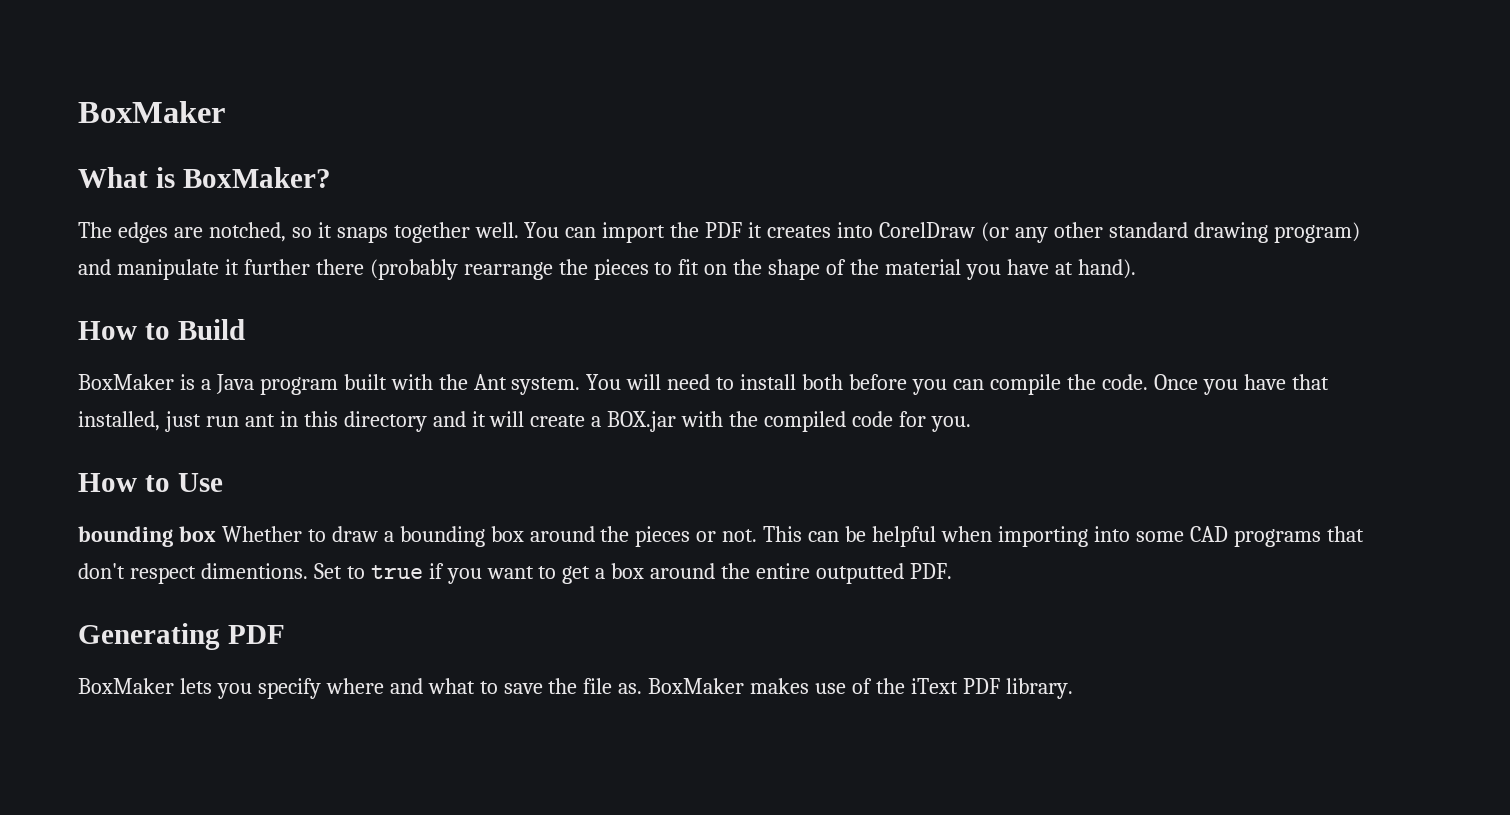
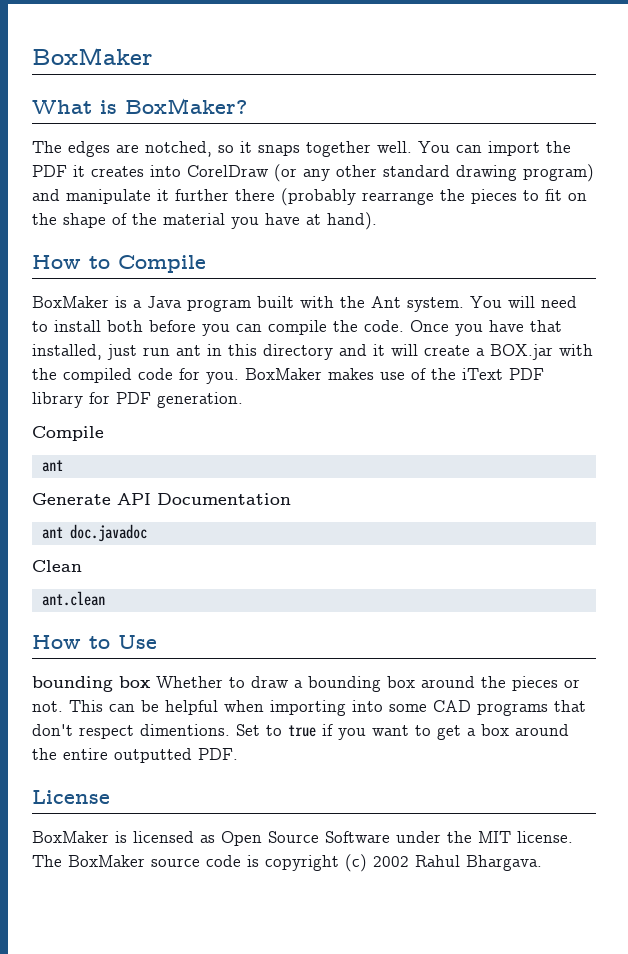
[177,319,245,340] Build -> [118,255,206,273] Compile
(971, 424) none -> [245,368,544,380] [32,392,243,408] [32,426,104,441] [41,460,63,472] [32,493,291,505] [41,524,147,542] [32,560,82,572] [41,591,105,606] BoxMaker makes use of the iText PDF library for PDF generation. // Compile // ant // Generate API Documentation // ant doc.javadoc // Clean // ant.clean
[78,623,285,650] [78,678,1073,699] Generating PDF // BoxMaker lets you specify where and what to save the file as. BoxMaker makes use of the iText PDF library. -> [32,790,110,804] [32,831,573,846] [32,854,542,872] License // BoxMaker is licensed as Open Source Software under the MIT license. The BoxMaker source code is copyright (c) 2002 Rahul Bhargava.

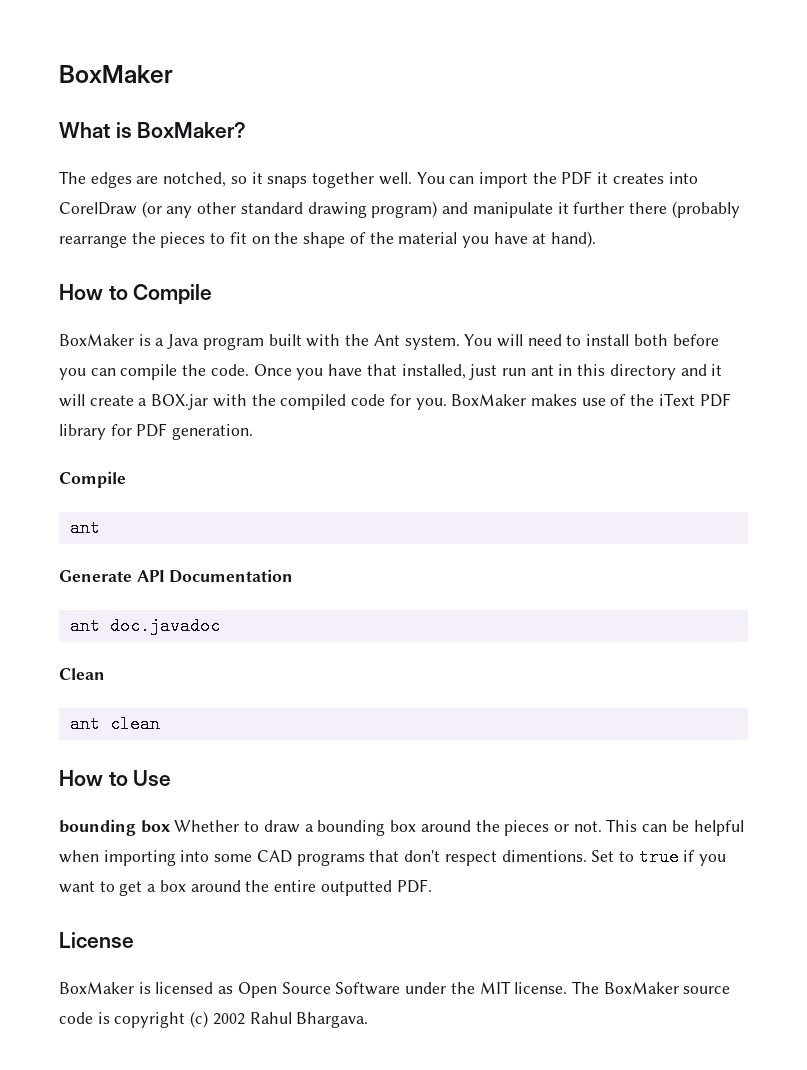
[41,591,105,606] ant.clean -> [69,715,160,733] ant clean

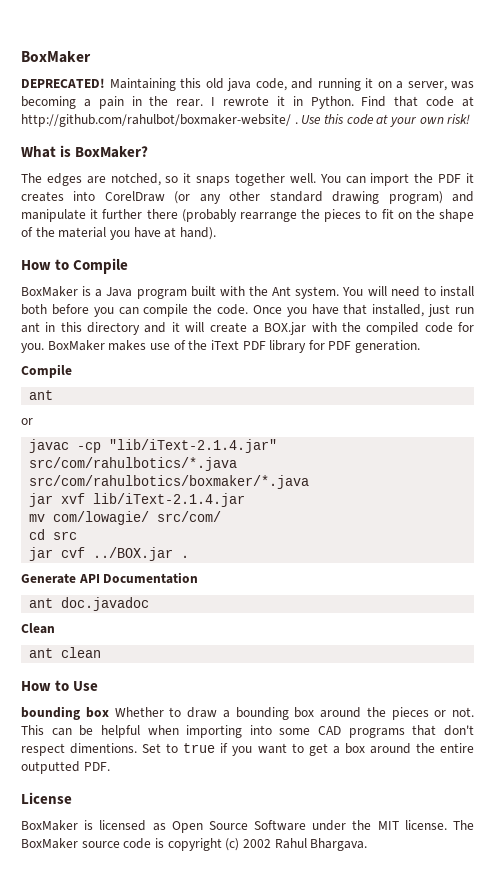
[59,65,173,83] BoxMaker -> [21,51,91,63] [21,78,474,91] [21,96,474,109] [21,114,471,127] BoxMaker // DEPRECATED! Maintaining this old java code, and running it on a server, was becoming a pain in the rear. I rewrote it in Python. Find that code at http://github.com/rahulbot/boxmaker-website/ . Use this code at your own risk!
(100, 528) none -> [21,418,33,425] [29,439,278,453] [29,457,238,471] [29,475,310,489] [29,493,246,507] [29,511,222,525] [29,529,78,540] [29,547,190,561] // or // javac -cp "lib/iText-2.1.4.jar" src/com/rahulbotics/*.java src/com/rahulbotics/boxmaker/*.java // jar xvf lib/iText-2.1.4.jar // mv com/lowagie/ src/com/ // cd src // jar cvf ../BOX.jar .

